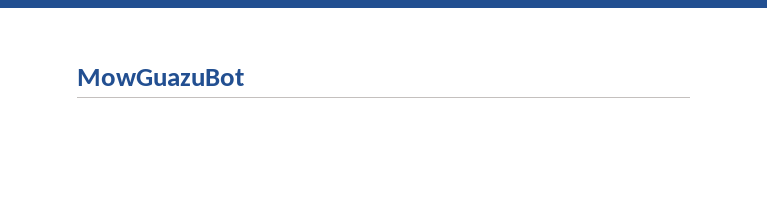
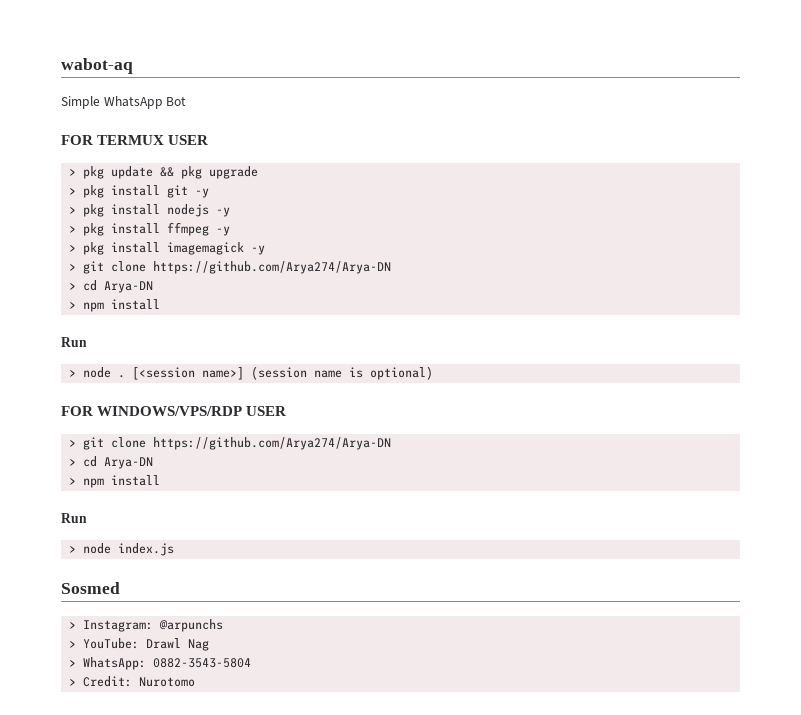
[77,69,244,86] MowGuazuBot -> [61,58,133,74] [61,96,187,109] [61,135,209,145] [69,166,259,179] [69,185,210,198] [69,204,231,217] [69,222,231,236] [69,242,266,255] [69,261,392,274] [69,280,154,293] [69,299,161,312] [61,337,87,347] [69,366,434,380] [61,406,287,416] [69,437,392,450] [69,456,154,469] [69,475,161,488] [61,513,87,523] [69,543,175,556] [61,582,120,594] [69,619,224,632] [69,638,210,651] [69,657,252,670] [69,676,196,687] wabot-aq // Simple WhatsApp Bot // FOR TERMUX USER // > pkg update && pkg upgrade // > pkg install git -y // > pkg install nodejs -y // > pkg install ffmpeg -y // > pkg install imagemagick -y // > git clone https://github.com/Arya274/Arya-DN // > cd Arya-DN // > npm install // Run // > node . [<session name>] (session name is optional) // FOR WINDOWS/VPS/RDP USER // > git clone https://github.com/Arya274/Arya-DN // > cd Arya-DN // > npm install // Run // > node index.js // Sosmed // > Instagram: @arpunchs // > YouTube: Drawl Nag // > WhatsApp: 0882-3543-5804 // > Credit: Nurotomo

